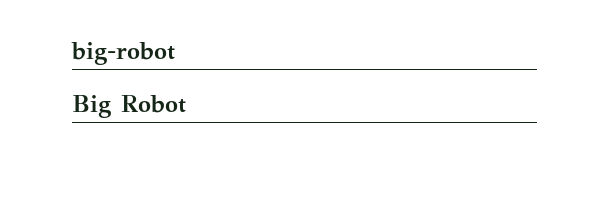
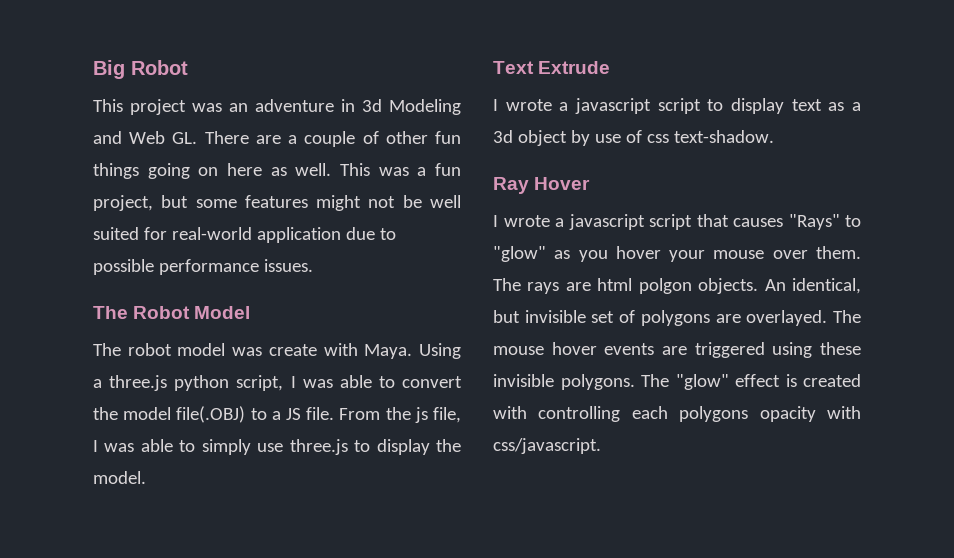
[71,42,175,65] big-robot // -> (93, 69) none
(186, 104) none -> [93,99,461,115] [93,131,462,147] [93,163,462,179] [93,195,461,211] [93,227,396,243] [93,259,313,275] [93,306,251,319] [93,343,462,359] [93,375,462,391] [93,406,461,423] [93,439,462,455] [93,471,146,484] [493,61,611,74] [493,98,861,114] [493,130,774,146] [493,177,591,194] [493,214,861,230] [493,246,861,262] [493,278,861,294] [493,310,861,326] [493,342,861,358] [493,374,861,390] [493,406,861,422] [493,438,601,454] // This project was an adventure in 3d Modeling and Web GL. There are a couple of other fun things going on here as well. This was a fun project, but some features might not be well suited for real-world application due to possible performance issues. // The Robot Model // The robot model was create with Maya. Using a three.js python script, I was able to convert the model file(.OBJ) to a JS file. From the js file, I was able to simply use three.js to display the model. // Text Extrude // I wrote a javascript script to display text as a 3d object by use of css text-shadow. // Ray Hover // I wrote a javascript script that causes "Rays" to "glow" as you hover your mouse over them. The rays are html polgon objects. An identical, but invisible set of polygons are overlayed. The mouse hover events are triggered using these invisible polygons. The "glow" effect is created with controlling each polygons opacity with css/javascript.

